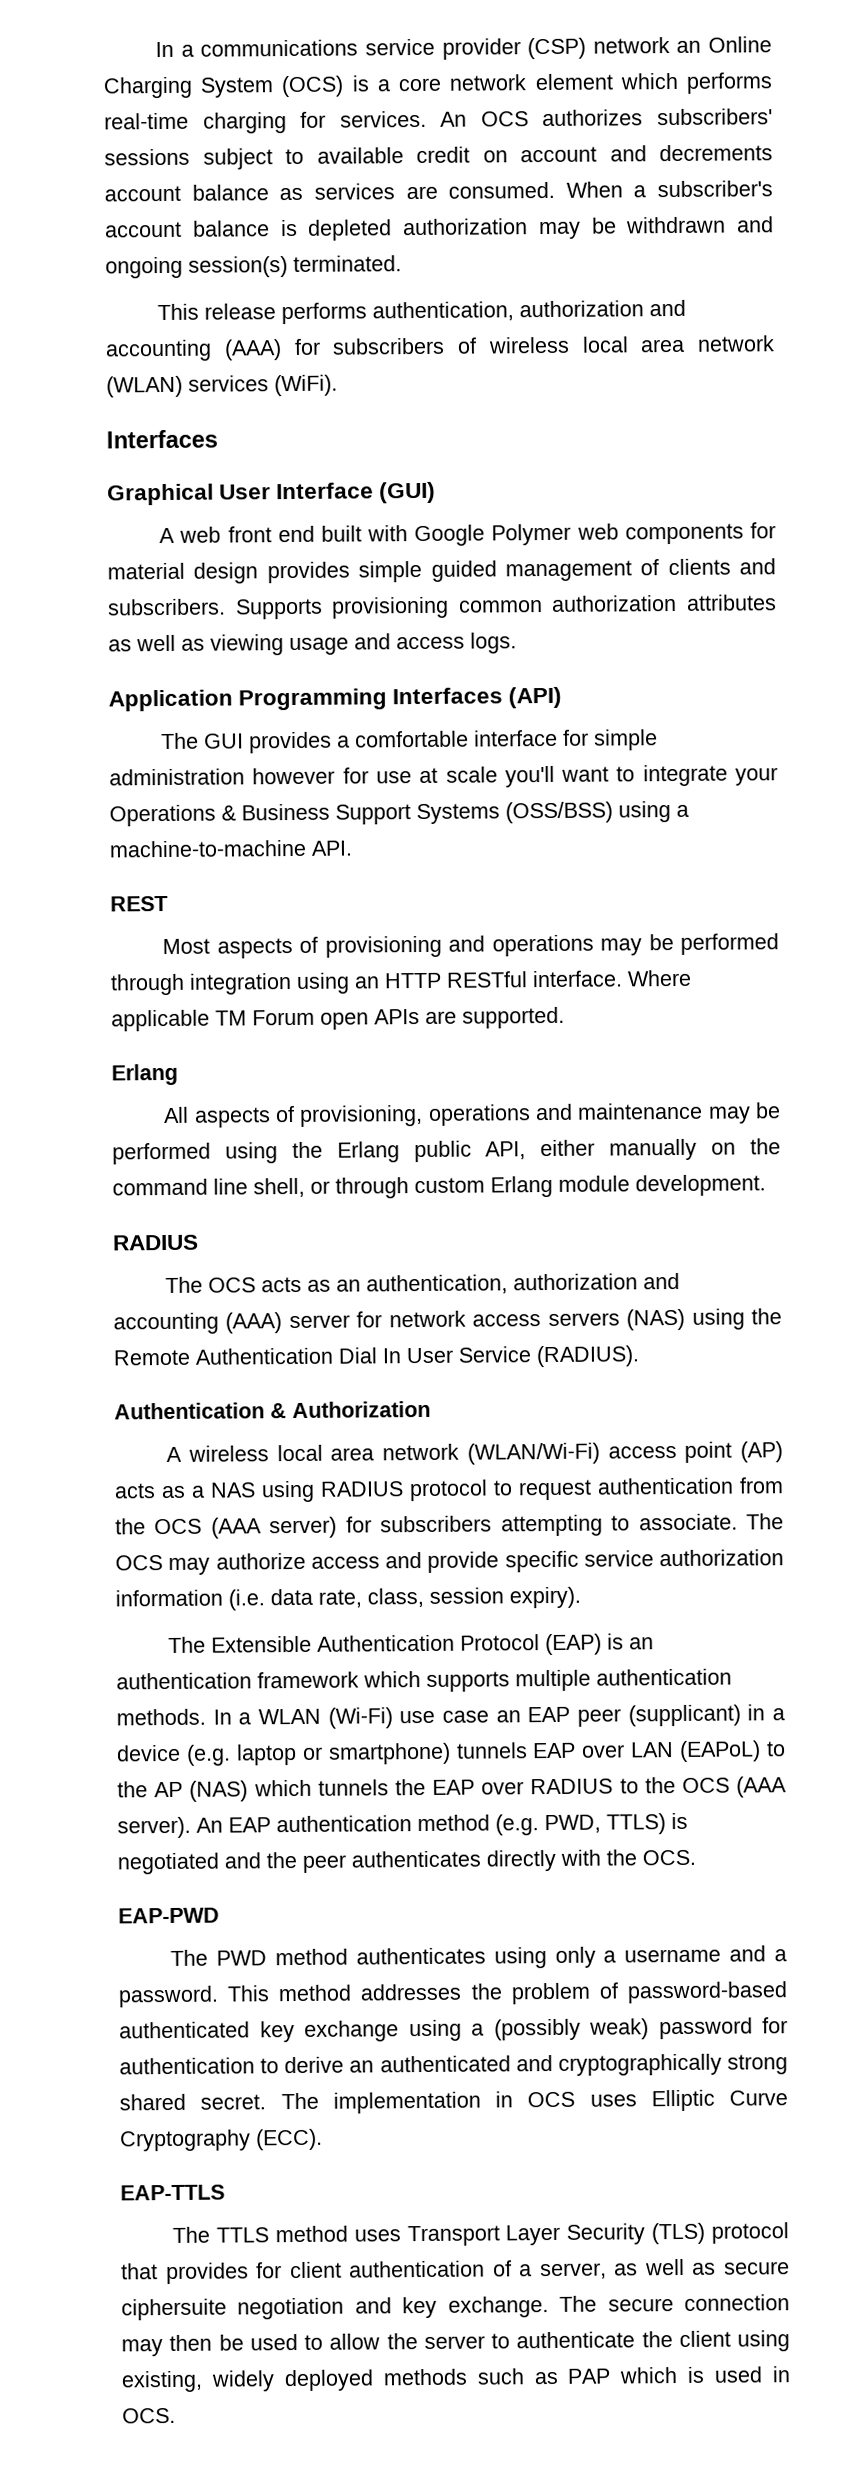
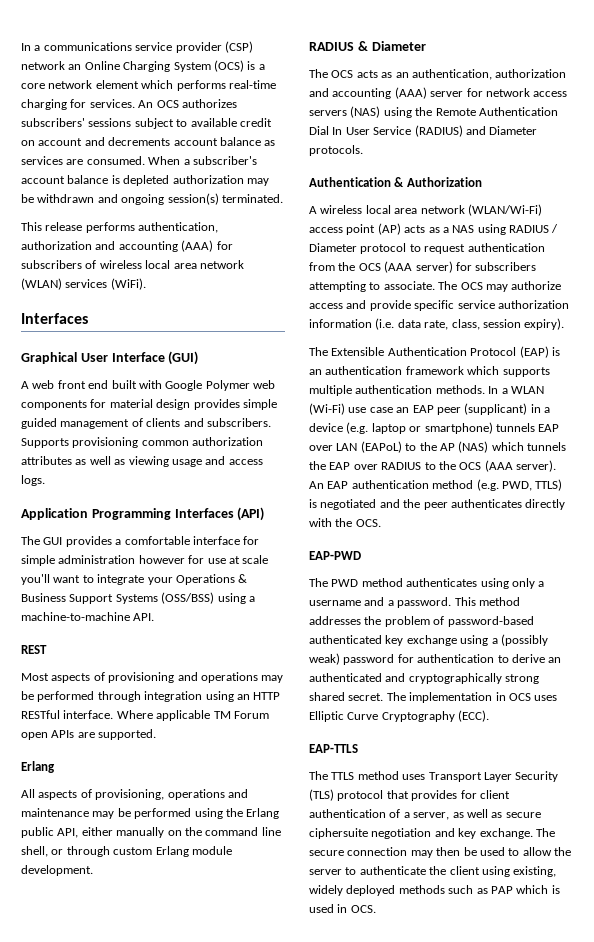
(199, 1242) none -> [357,41,426,51] & Diameter
[536,1345,640,1368] (RADIUS). -> [414,125,538,137] [309,145,363,156] (RADIUS) and Diameter protocols.
(404, 1489) none -> [551,224,559,233] [309,243,357,252] / Diameter

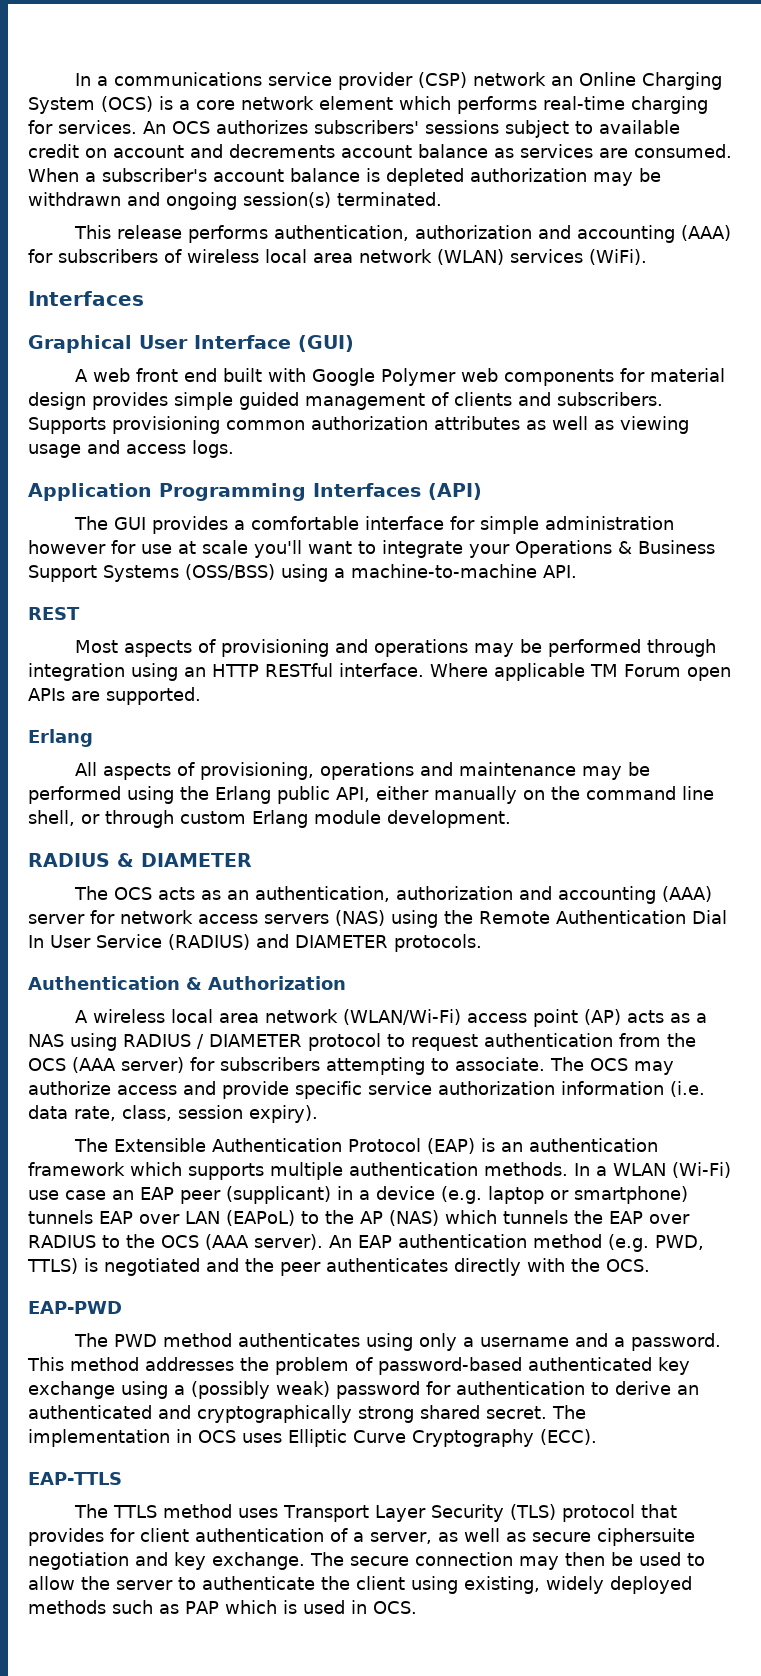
[371,41,426,51] Diameter -> [141,853,252,867] DIAMETER
[489,126,538,135] Diameter -> [294,935,388,948] DIAMETER
[309,243,357,252] Diameter -> [208,1034,302,1047] DIAMETER

